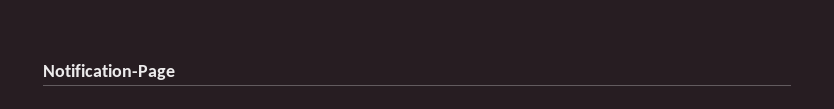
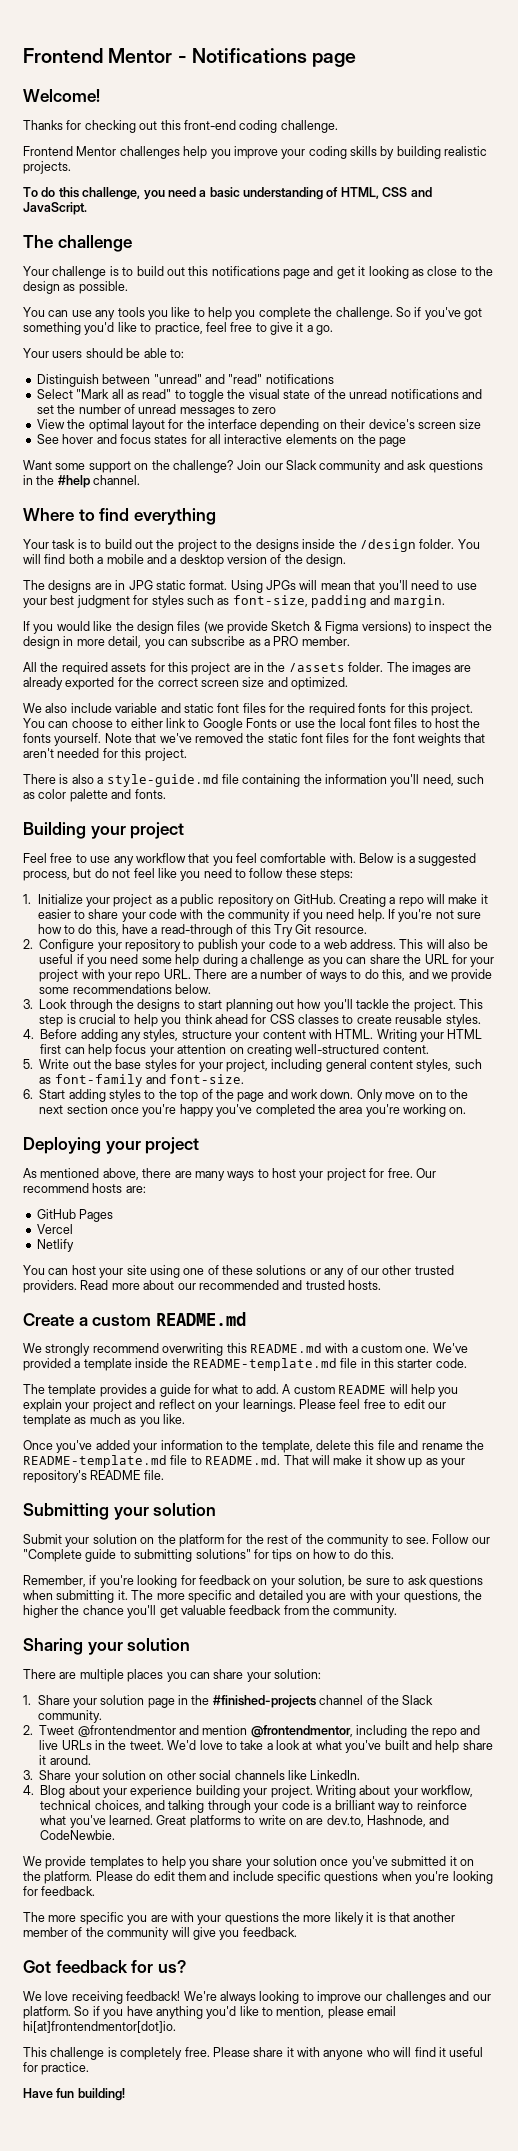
[43,64,175,80] Notification-Page -> [23,48,357,67] [23,89,100,102] [23,120,338,133] [23,146,488,159] [23,161,71,174] [23,187,432,200] [23,202,87,215] [23,235,132,252] [23,266,493,279] [23,281,128,294] [23,307,482,320] [23,322,334,335] [23,348,184,358] [36,374,334,387] [36,389,482,402] [36,404,277,417] [36,419,482,432] [36,434,406,447] [23,460,483,473] [23,475,141,488] [23,508,216,525] [23,539,480,552] [23,554,347,567] [23,580,477,593] [23,595,445,608] [23,621,492,634] [23,636,350,649] [23,662,472,675] [23,677,348,690] [23,703,474,716] [23,718,481,731] [23,733,486,746] [23,748,187,761] [23,774,485,787] [23,789,166,802] [23,822,185,839] [23,853,477,866] [23,868,354,881] [23,894,488,907] [37,909,482,922] [37,924,367,937] [23,939,488,952] [39,954,495,967] [39,969,493,982] [39,984,211,994] [23,999,484,1012] [39,1014,481,1027] [23,1029,483,1042] [40,1044,429,1057] [23,1059,482,1072] [39,1074,245,1087] [23,1089,469,1102] [39,1104,467,1117] [23,1137,200,1154] [23,1168,436,1181] [23,1183,146,1193] [36,1209,114,1222] [36,1224,73,1234] [36,1239,74,1252] [23,1265,454,1278] [23,1280,381,1293] [23,1312,246,1326] [23,1343,468,1356] [23,1358,467,1371] [23,1384,459,1397] [23,1399,446,1412] [23,1414,185,1427] [23,1440,484,1453] [23,1455,466,1468] [23,1470,164,1483] [23,1503,217,1520] [23,1534,490,1547] [23,1549,395,1562] [23,1575,483,1588] [23,1590,482,1603] [23,1605,398,1618] [23,1638,191,1655] [23,1669,321,1682] [23,1695,434,1708] [37,1710,102,1723] [23,1725,481,1738] [39,1740,493,1753] [39,1755,91,1765] [23,1770,361,1783] [23,1785,473,1798] [40,1800,467,1813] [40,1815,450,1828] [40,1830,116,1840] [23,1856,474,1869] [23,1871,493,1884] [23,1886,96,1896] [23,1912,456,1925] [23,1927,297,1940] [23,1960,186,1973] [23,1991,491,2004] [23,2006,397,2019] [23,2021,176,2033] [23,2047,484,2060] [23,2062,90,2075] [23,2088,125,2101] Frontend Mentor - Notifications page // Welcome! // Thanks for checking out this front-end coding challenge. // Frontend Mentor challenges help you improve your coding skills by building realistic projects. // To do this challenge, you need a basic understanding of HTML, CSS and JavaScript. // The challenge // Your challenge is to build out this notifications page and get it looking as close to the design as possible. // You can use any tools you like to help you complete the challenge. So if you've got something you'd like to practice, feel free to give it a go. // Your users should be able to: // Distinguish between "unread" and "read" notifications // Select "Mark all as read" to toggle the visual state of the unread notifications and set the number of unread messages to zero // View the optimal layout for the interface depending on their device's screen size // See hover and focus states for all interactive elements on the page // Want some support on the challenge? Join our Slack community and ask questions in the #help channel. // Where to find everything // Your task is to build out the project to the designs inside the /design folder. You will find both a mobile and a desktop version of the design. // The designs are in JPG static format. Using JPGs will mean that you'll need to use your best judgment for styles such as font-size, padding and margin. // If you would like the design files (we provide Sketch & Figma versions) to inspect the design in more detail, you can subscribe as a PRO member. // All the required assets for this project are in the /assets folder. The images are already exported for the correct screen size and optimized. // We also include variable and static font files for the required fonts for this project. You can choose to either link to Google Fonts or use the local font files to host the fonts yourself. Note that we've removed the static font files for the font weights that aren't needed for this project. // There is also a style-guide.md file containing the information you'll need, such as color palette and fonts. // Building your project // Feel free to use any workflow that you feel comfortable with. Below is a suggested process, but do not feel like you need to follow these steps: // 1. Initialize your project as a public repository on GitHub. Creating a repo will make it easier to share your code with the community if you need help. If you're not sure how to do this, have a read-through of this Try Git resource. // 2. Configure your repository to publish your code to a web address. This will also be useful if you need some help during a challenge as you can share the URL for your project with your repo URL. There are a number of ways to do this, and we provide some recommendations below. // 3. Look through the designs to start planning out how you'll tackle the project. This step is crucial to help you think ahead for CSS classes to create reusable styles. // 4. Before adding any styles, structure your content with HTML. Writing your HTML first can help focus your attention on creating well-structured content. // 5. Write out the base styles for your project, including general content styles, such as font-family and font-size. // 6. Start adding styles to the top of the page and work down. Only move on to the next section once you're happy you've completed the area you're working on. // Deploying your project // As mentioned above, there are many ways to host your project for free. Our recommend hosts are: // GitHub Pages // Vercel // Netlify // You can host your site using one of these solutions or any of our other trusted providers. Read more about our recommended and trusted hosts. // Create a custom README.md // We strongly recommend overwriting this README.md with a custom one. We've provided a template inside the README-template.md file in this starter code. // The template provides a guide for what to add. A custom README will help you explain your project and reflect on your learnings. Please feel free to edit our template as much as you like. // Once you've added your information to the template, delete this file and rename the README-template.md file to README.md. That will make it show up as your repository's README file. // Submitting your solution // Submit your solution on the platform for the rest of the community to see. Follow our "Complete guide to submitting solutions" for tips on how to do this. // Remember, if you're looking for feedback on your solution, be sure to ask questions when submitting it. The more specific and detailed you are with your questions, the higher the chance you'll get valuable feedback from the community. // Sharing your solution // There are multiple places you can share your solution: // 1. Share your solution page in the #finished-projects channel of the Slack community. // 2. Tweet @frontendmentor and mention @frontendmentor, including the repo and live URLs in the tweet. We'd love to take a look at what you've built and help share it around. // 3. Share your solution on other social channels like LinkedIn. // 4. Blog about your experience building your project. Writing about your workflow, technical choices, and talking through your code is a brilliant way to reinforce what you've learned. Great platforms to write on are dev.to, Hashnode, and CodeNewbie. // We provide templates to help you share your solution once you've submitted it on the platform. Please do edit them and include specific questions when you're looking for feedback. // The more specific you are with your questions the more likely it is that another member of the community will give you feedback. // Got feedback for us? // We love receiving feedback! We're always looking to improve our challenges and our platform. So if you have anything you'd like to mention, please email hi[at]frontendmentor[dot]io. // This challenge is completely free. Please share it with anyone who will find it useful for practice. // Have fun building!

